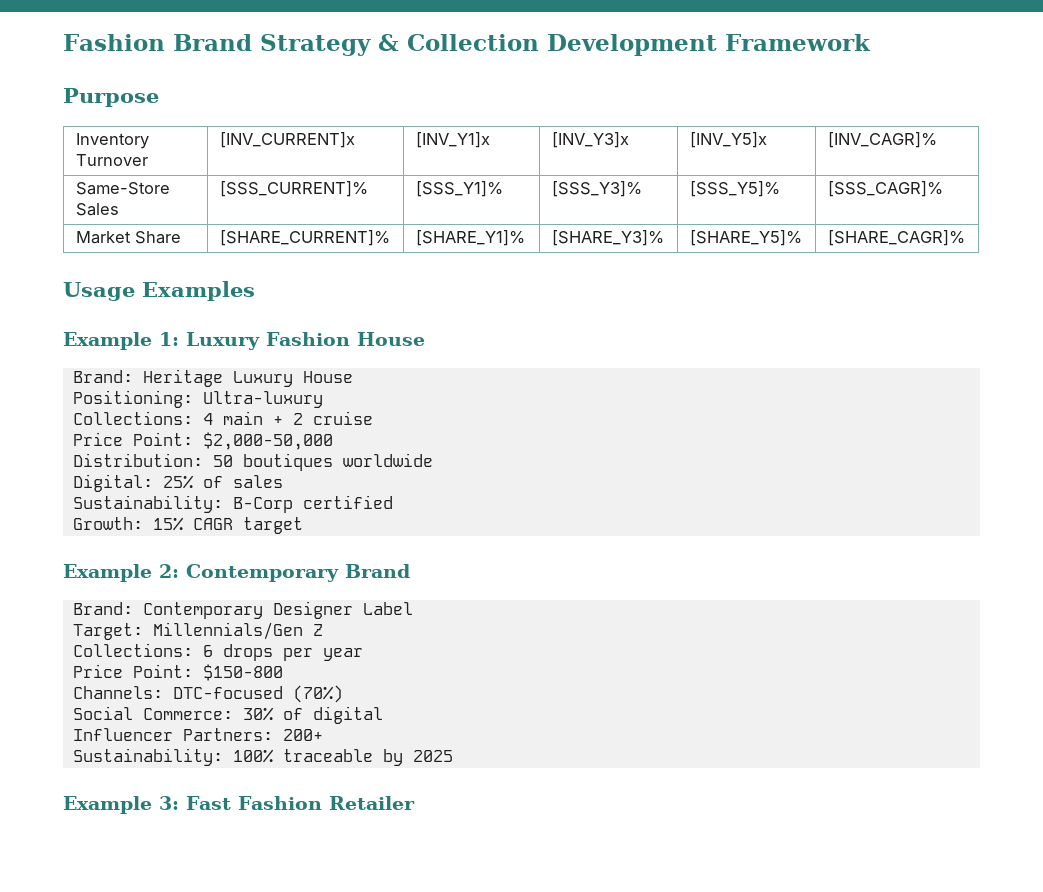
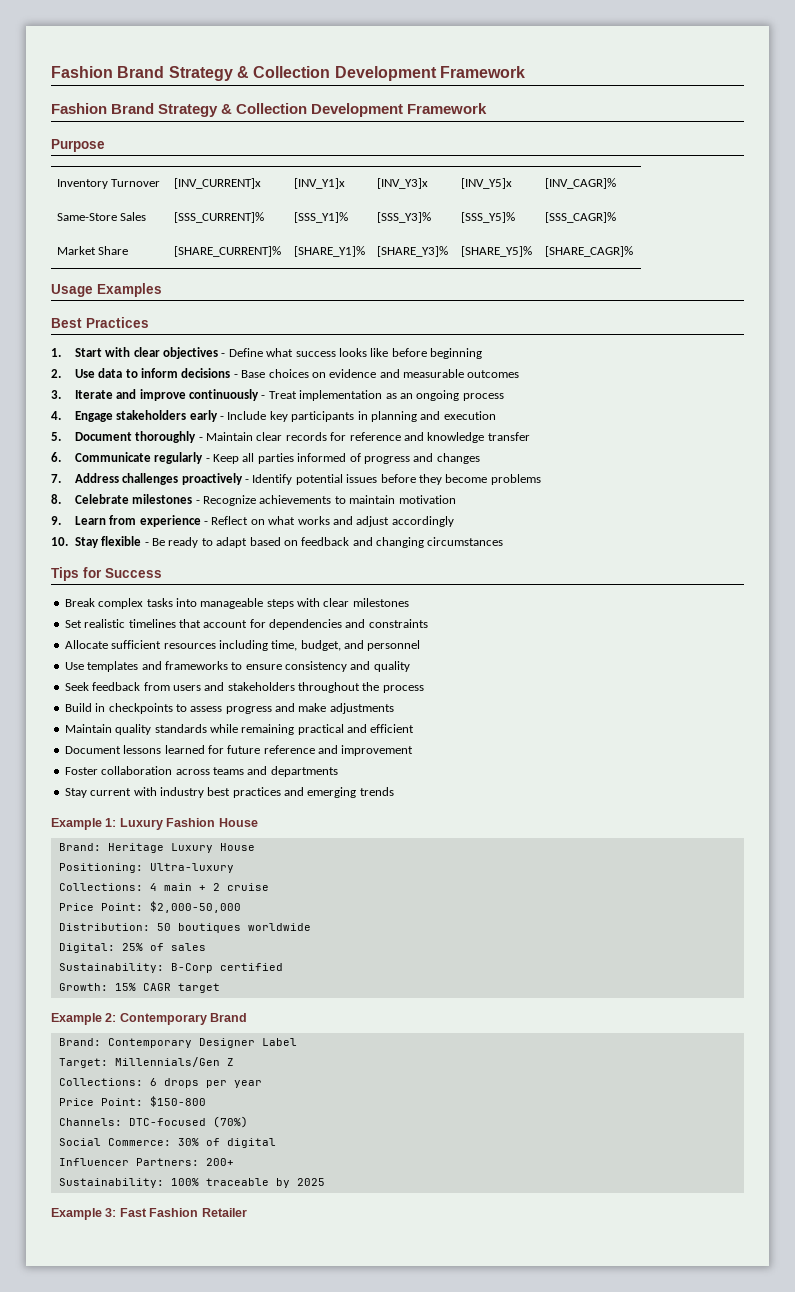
[63,34,871,56] Fashion Brand Strategy & Collection Development Framework -> [51,66,525,81] [51,103,488,117] Fashion Brand Strategy & Collection Development Framework // Fashion Brand Strategy & Collection Development Framework
(255, 291) none -> [51,317,149,328] [51,347,483,359] [51,368,520,378] [51,389,504,401] [51,410,496,422] [51,431,530,443] [51,452,480,464] [51,473,541,485] [51,494,456,506] [51,515,454,527] [51,536,504,548] [51,567,162,581] [64,598,409,609] [64,619,428,630] [64,640,421,651] [64,661,410,672] [64,682,424,693] [64,703,394,714] [64,724,415,735] [64,745,414,756] [64,766,338,777] [64,787,394,798] // Best Practices // 1. Start with clear objectives - Define what success looks like before beginning // 2. Use data to inform decisions - Base choices on evidence and measurable outcomes // 3. Iterate and improve continuously - Treat implementation as an ongoing process // 4. Engage stakeholders early - Include key participants in planning and execution // 5. Document thoroughly - Maintain clear records for reference and knowledge transfer // 6. Communicate regularly - Keep all parties informed of progress and changes // 7. Address challenges proactively - Identify potential issues before they become problems // 8. Celebrate milestones - Recognize achievements to maintain motivation // 9. Learn from experience - Reflect on what works and adjust accordingly // 10. Stay flexible - Be ready to adapt based on feedback and changing circumstances // Tips for Success // Break complex tasks into manageable steps with clear milestones // Set realistic timelines that account for dependencies and constraints // Allocate sufficient resources including time, budget, and personnel // Use templates and frameworks to ensure consistency and quality // Seek feedback from users and stakeholders throughout the process // Build in checkpoints to assess progress and make adjustments // Maintain quality standards while remaining practical and efficient // Document lessons learned for future reference and improvement // Foster collaboration across teams and departments // Stay current with industry best practices and emerging trends

